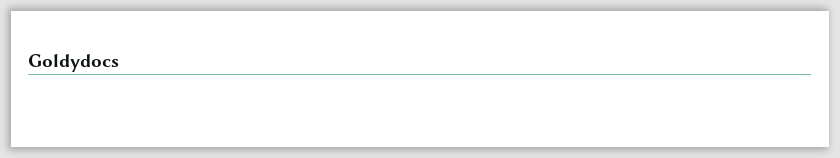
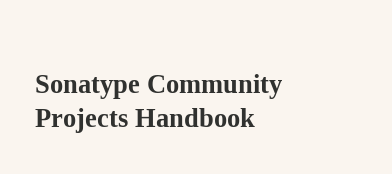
[28,54,119,72] Goldydocs -> [35,74,283,99] [35,108,256,133] Sonatype Community Projects Handbook

